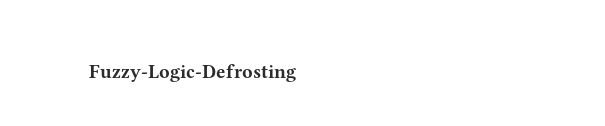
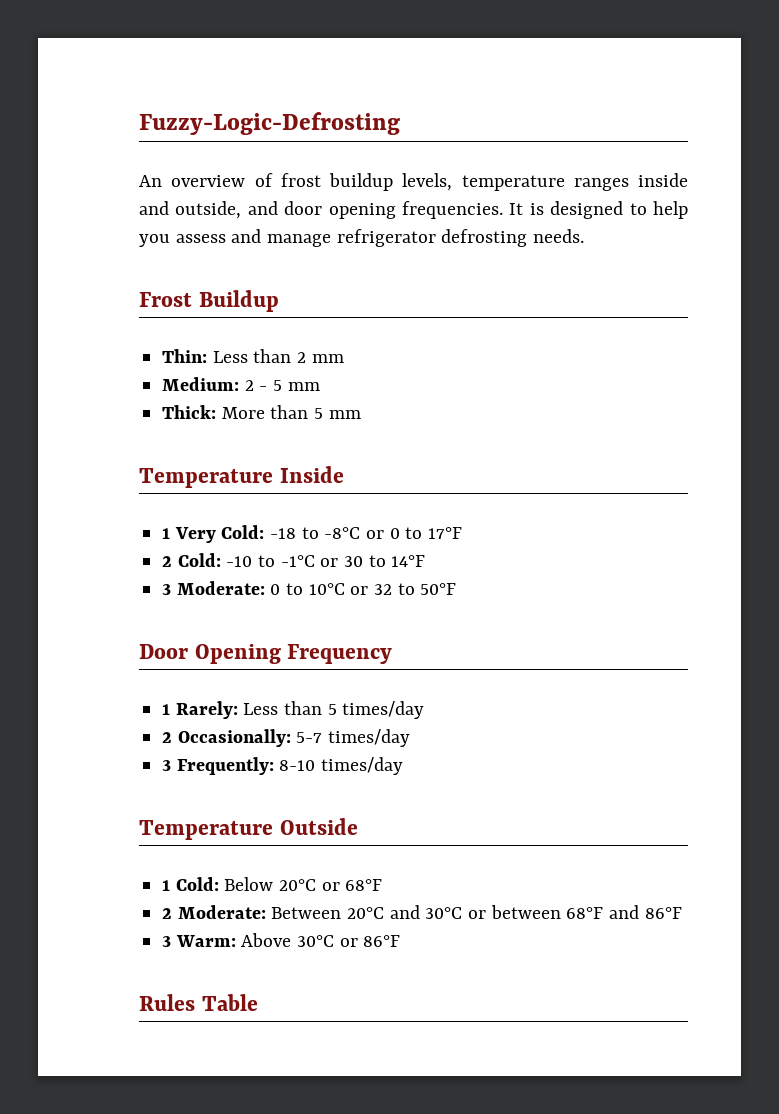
(296, 73) none -> [139,173,688,191] [139,201,688,219] [139,229,585,247] [139,290,279,312] [162,349,344,363] [162,377,320,391] [162,405,361,419] [139,466,344,488] [162,525,463,543] [162,553,426,567] [162,581,457,595] [139,644,393,664] [162,701,425,719] [162,729,411,747] [162,757,404,775] [139,818,358,840] [162,877,383,891] [162,905,682,919] [162,933,401,947] [139,994,258,1011] // An overview of frost buildup levels, temperature ranges inside and outside, and door opening frequencies. It is designed to help you assess and manage refrigerator defrosting needs. // Frost Buildup // Thin: Less than 2 mm // Medium: 2 - 5 mm // Thick: More than 5 mm // Temperature Inside // 1 Very Cold: -18 to -8°C or 0 to 17°F // 2 Cold: -10 to -1°C or 30 to 14°F // 3 Moderate: 0 to 10°C or 32 to 50°F // Door Opening Frequency // 1 Rarely: Less than 5 times/day // 2 Occasionally: 5-7 times/day // 3 Frequently: 8-10 times/day // Temperature Outside // 1 Cold: Below 20°C or 68°F // 2 Moderate: Between 20°C and 30°C or between 68°F and 86°F // 3 Warm: Above 30°C or 86°F // Rules Table

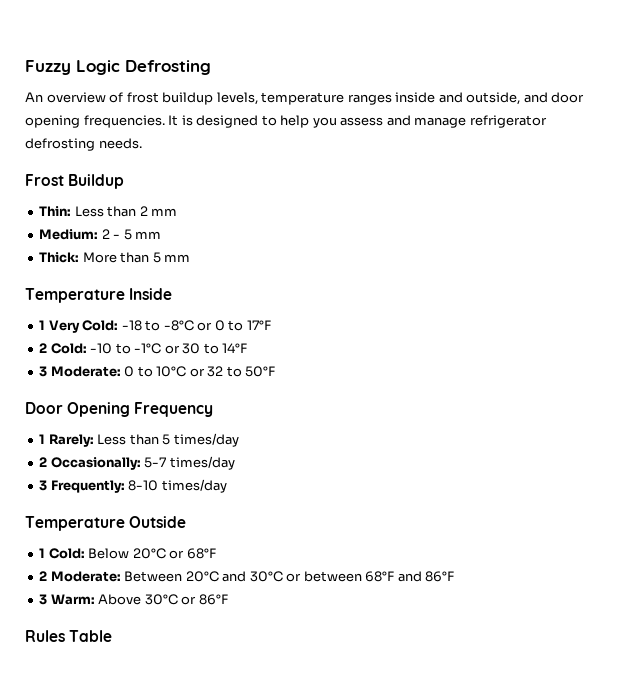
[139,112,400,135] Fuzzy-Logic-Defrosting -> [25,60,211,75] Fuzzy Logic Defrosting

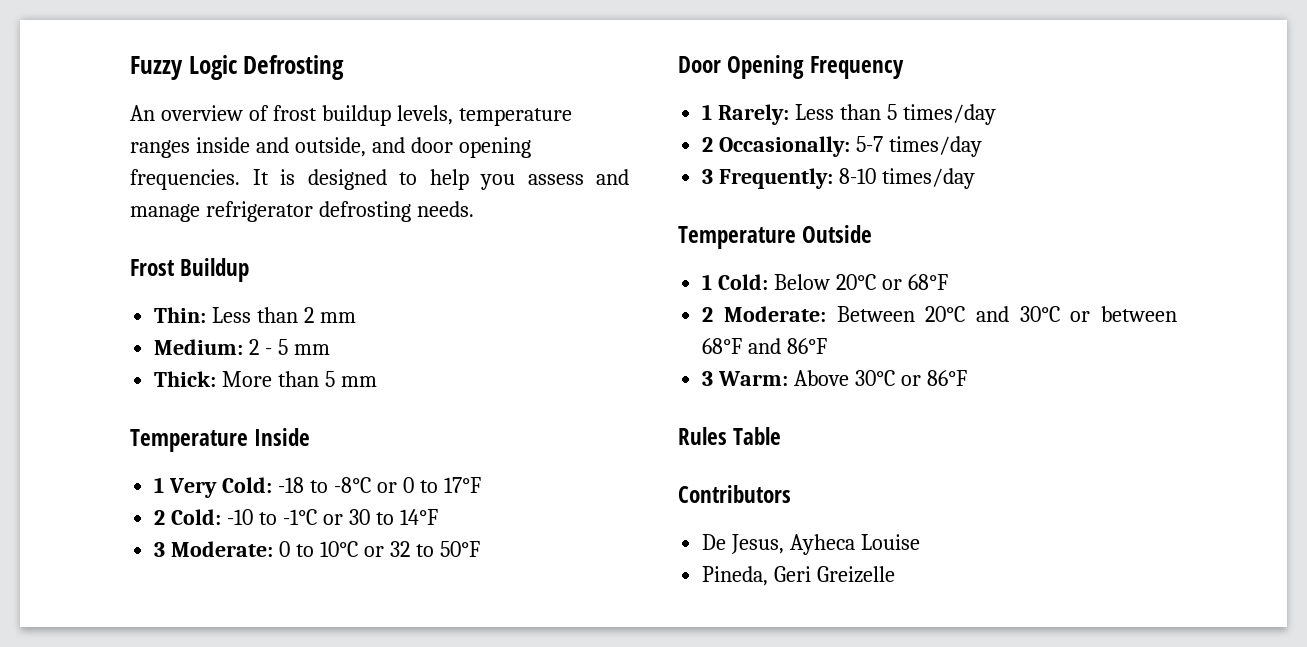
(113, 636) none -> [678,485,791,503] [702,534,921,555] [702,566,896,586] // Contributors // De Jesus, Ayheca Louise // Pineda, Geri Greizelle

